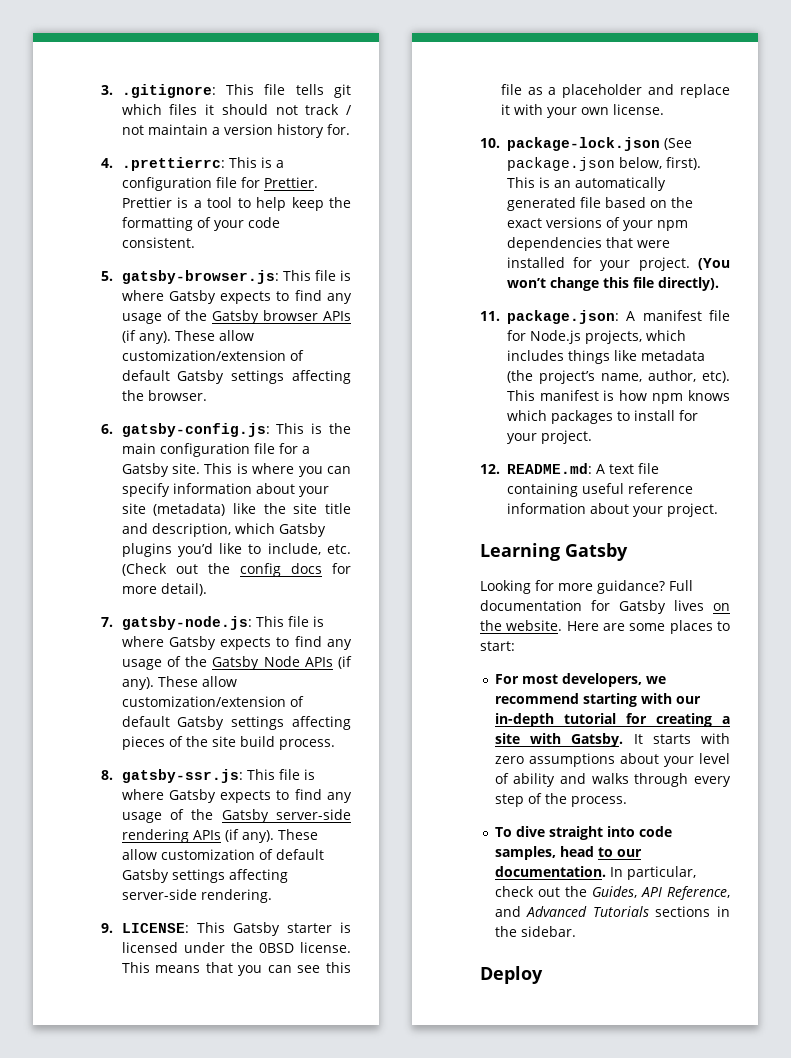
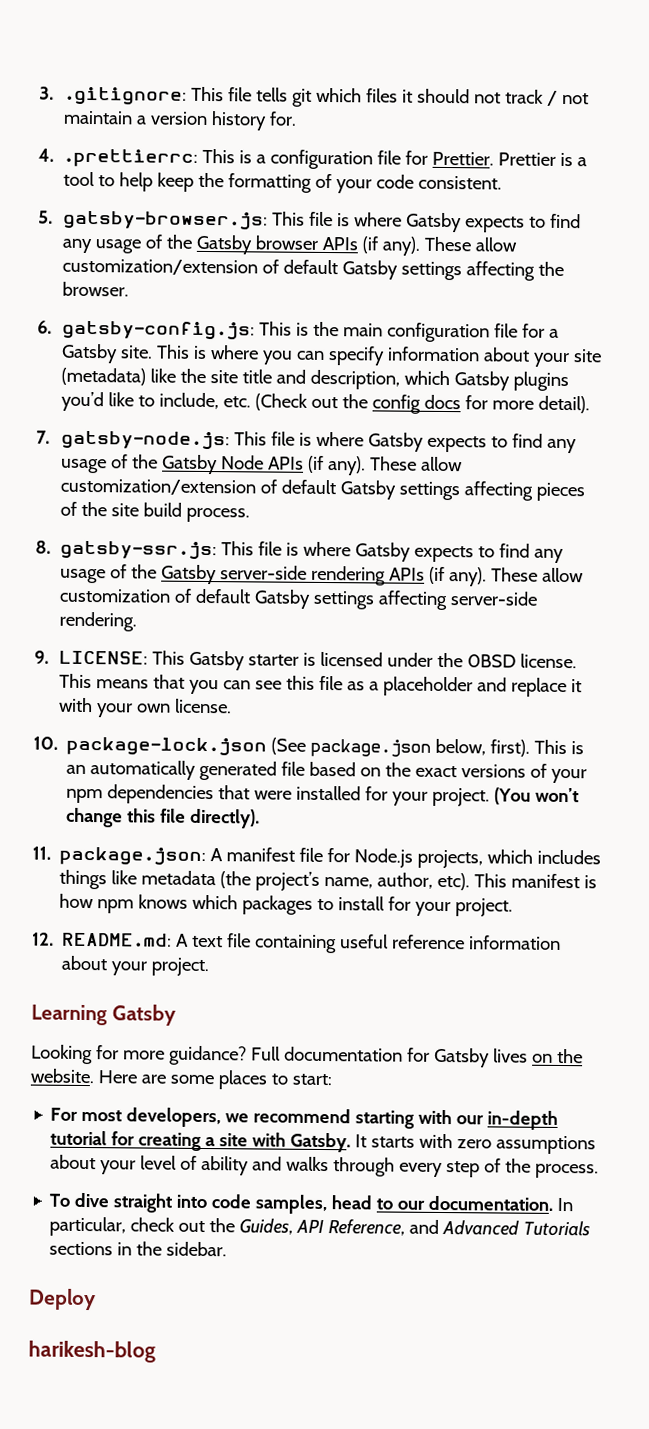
(543, 975) none -> [28,1340,156,1363] // harikesh-blog

